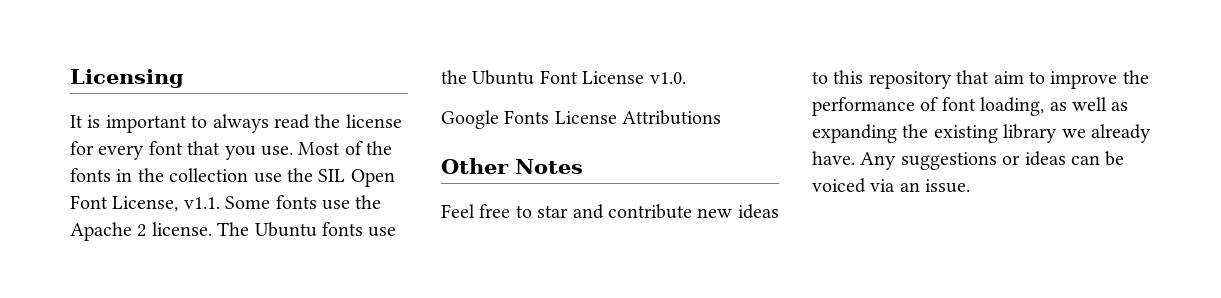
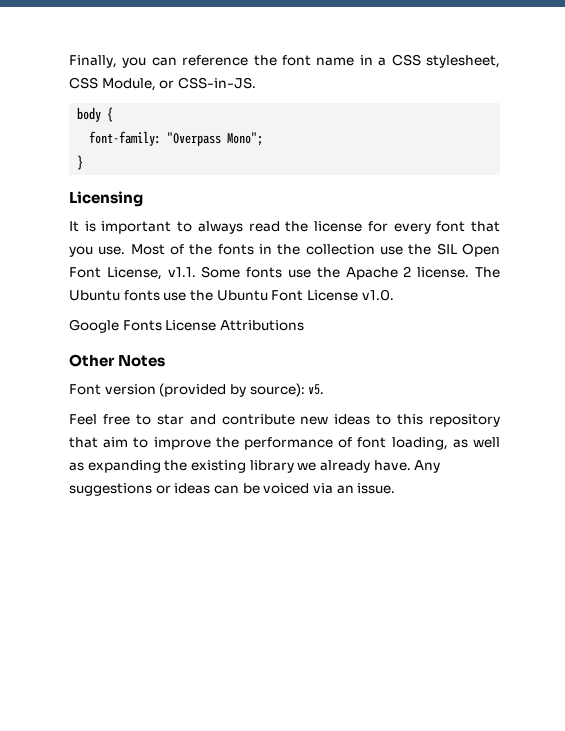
(70, 78) none -> [69,54,500,68] [69,77,256,91] [77,107,114,122] [89,131,264,146] [77,155,84,170] Finally, you can reference the font name in a CSS stylesheet, CSS Module, or CSS-in-JS. // body { // font-family: "Overpass Mono"; // } //
(583, 166) none -> [69,383,325,397] // Font version (provided by source): v5.

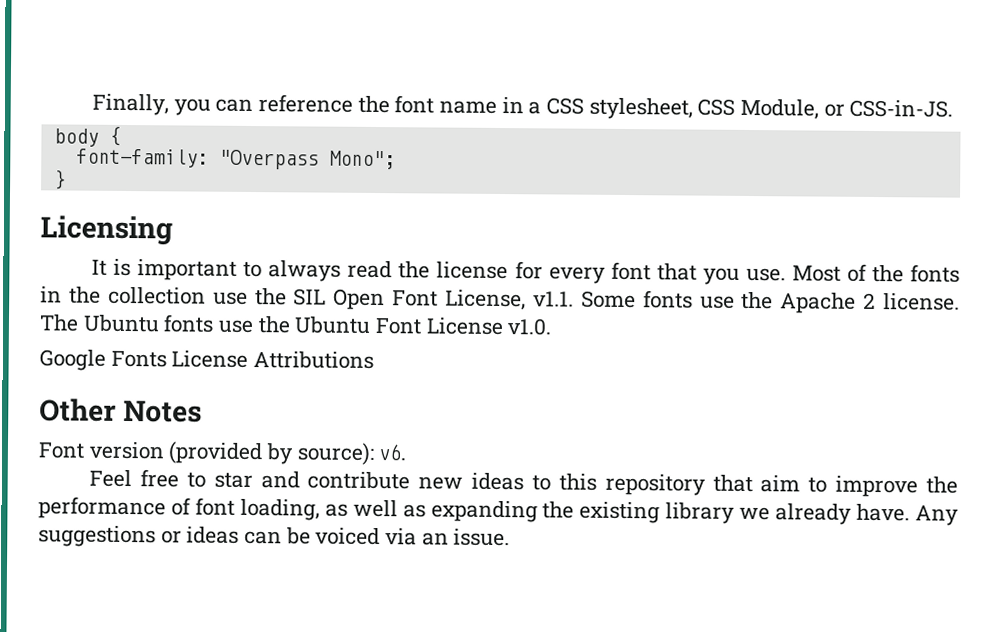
[308,384,325,395] v5. -> [378,444,407,461] v6.

